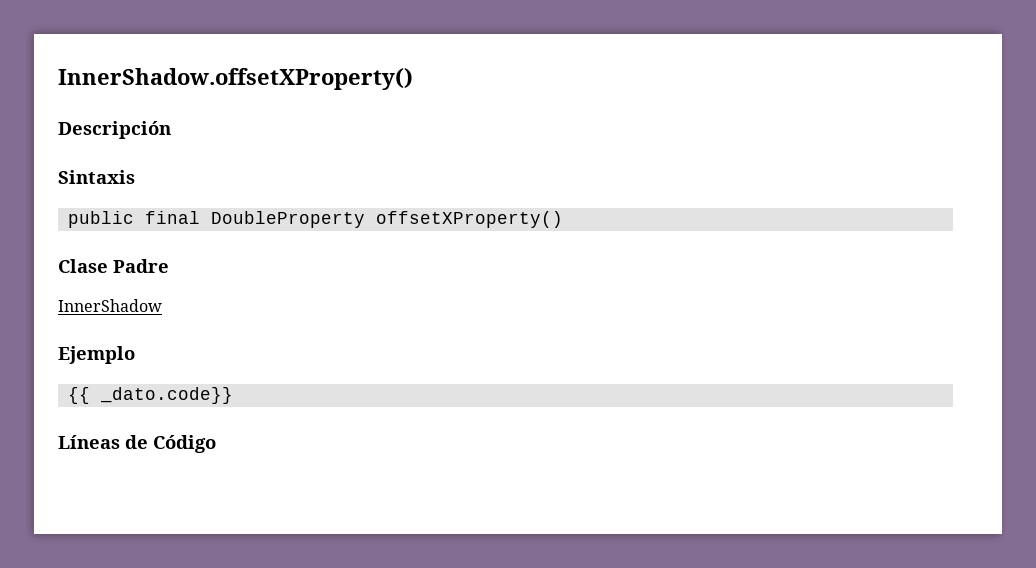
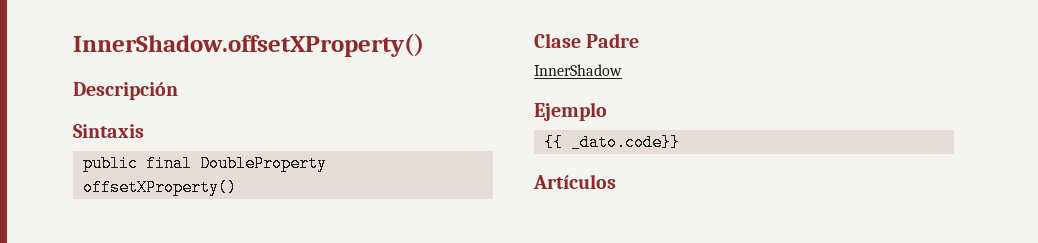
[58,435,216,453] Líneas de Código -> [533,174,616,189] Artículos

